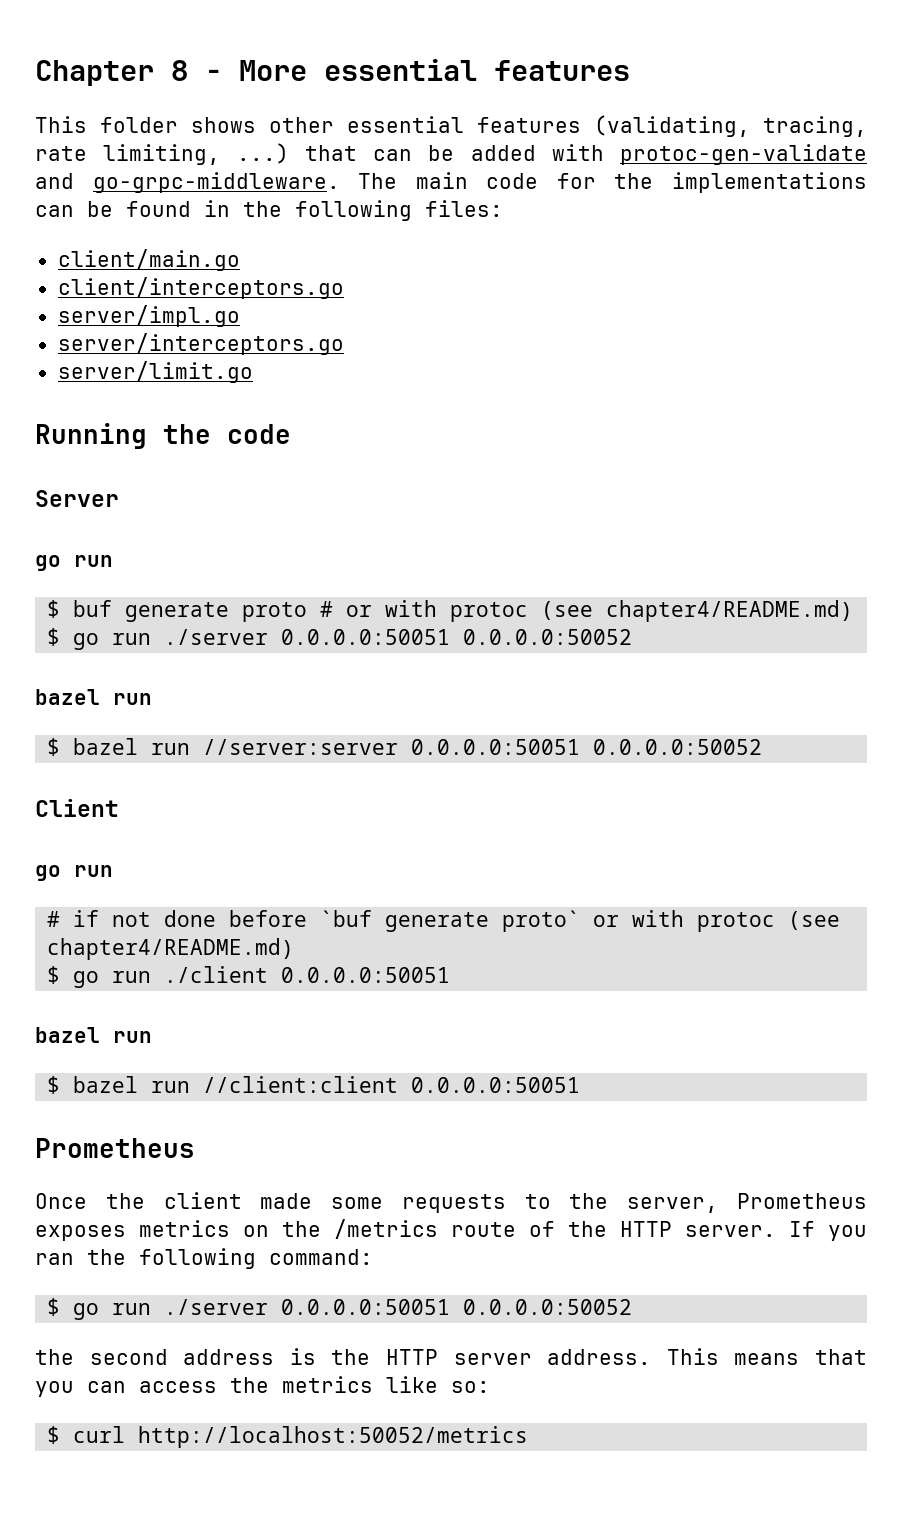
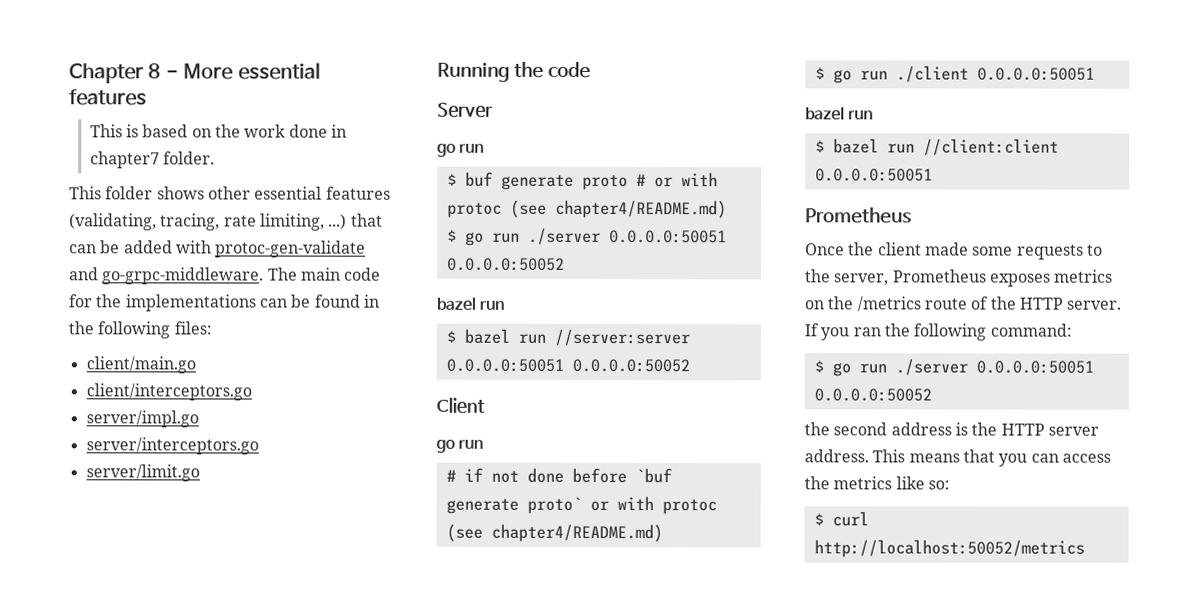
(630, 70) none -> [89,124,347,138] [89,151,215,169] // This is based on the work done in chapter7 folder.

